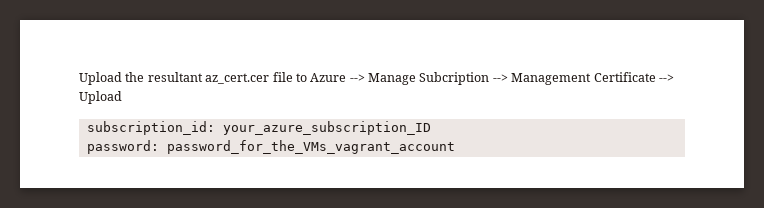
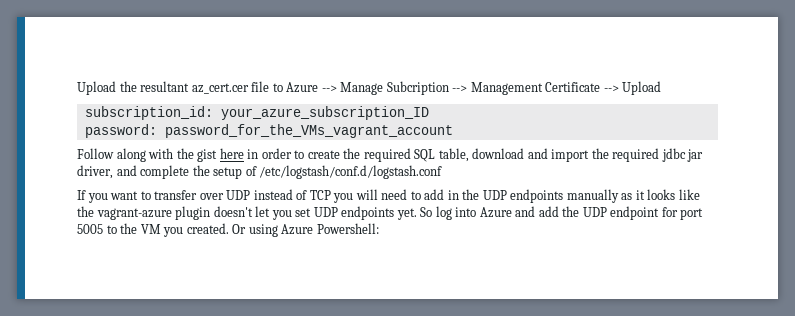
(455, 147) none -> [77,148,704,162] [77,165,443,179] [77,189,700,203] [77,206,704,220] [77,223,379,237] // Follow along with the gist here in order to create the required SQL table, download and import the required jdbc jar driver, and complete the setup of /etc/logstash/conf.d/logstash.conf // If you want to transfer over UDP instead of TCP you will need to add in the UDP endpoints manually as it looks like the vagrant-azure plugin doesn't let you set UDP endpoints yet. So log into Azure and add the UDP endpoint for port 5005 to the VM you created. Or using Azure Powershell:

